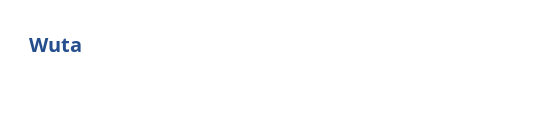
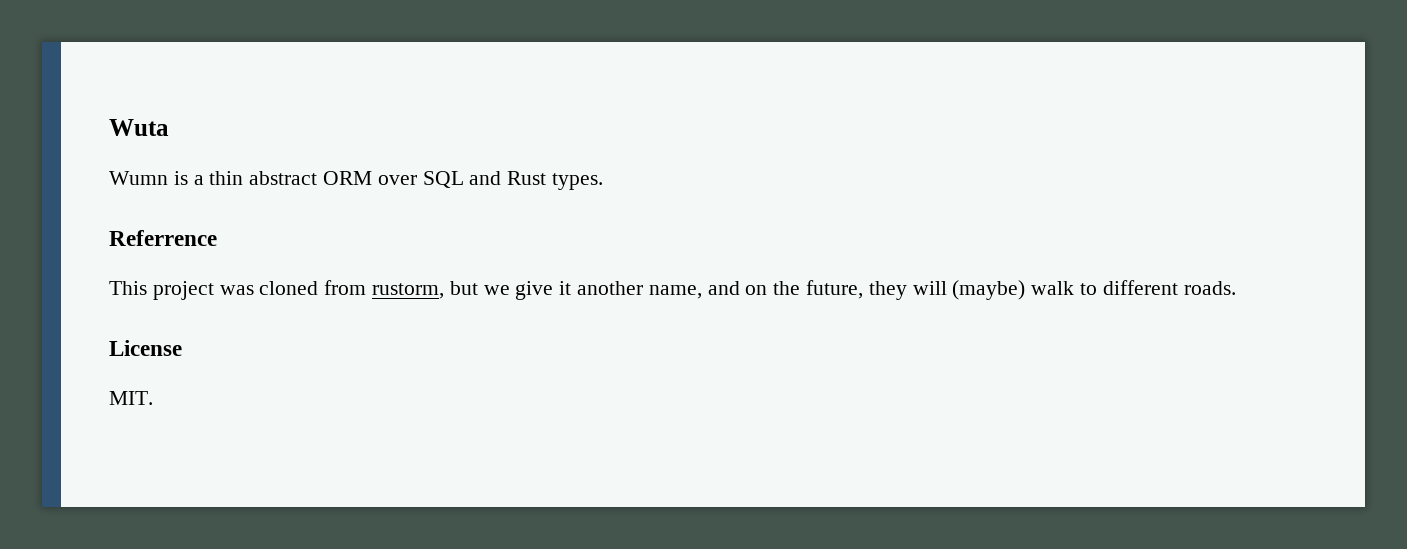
(82, 45) none -> [109,171,604,190] [109,230,217,246] [109,280,1236,300] [109,340,182,356] [109,391,153,405] // Wumn is a thin abstract ORM over SQL and Rust types. // Referrence // This project was cloned from rustorm, but we give it another name, and on the future, they will (maybe) walk to different roads. // License // MIT.

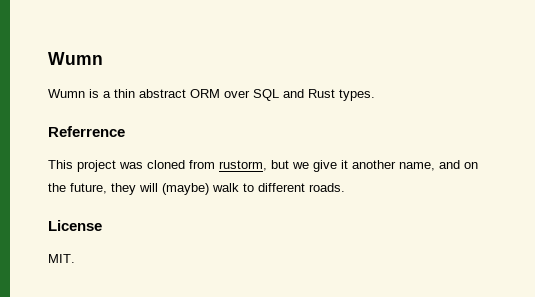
[109,119,169,136] Wuta -> [48,52,103,65] Wumn

